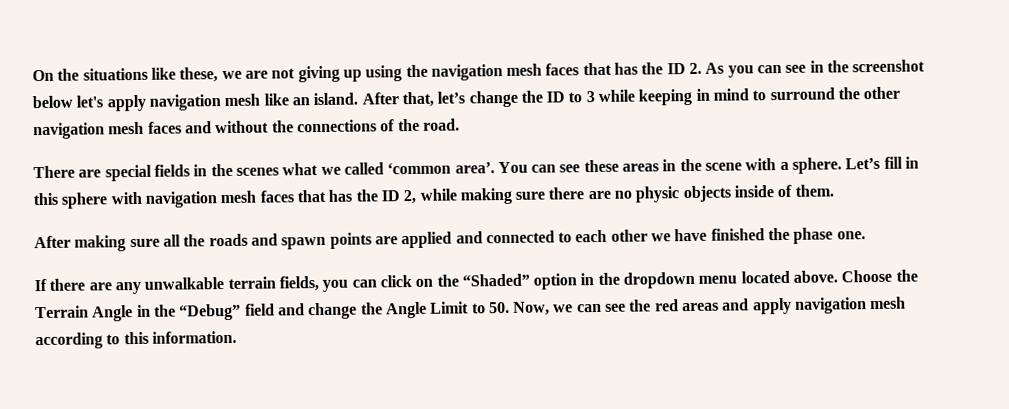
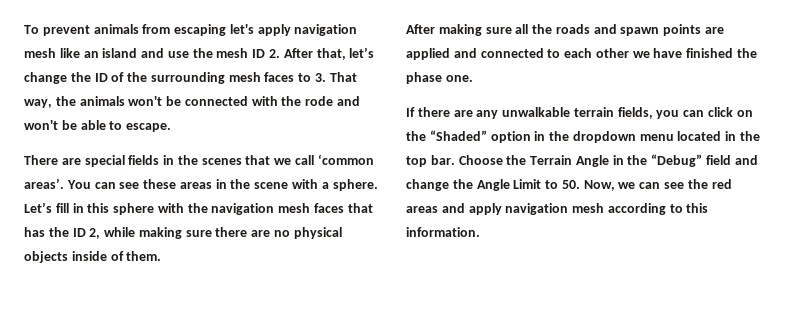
[32,59,926,83] [32,95,73,109] On the situations like these, we are not giving up using the navigation mesh faces that has the ID 2. As you can see in the screenshot below -> [24,24,227,36] To prevent animals from escaping
[313,92,359,106] island. -> [102,48,281,58] island and use the mesh ID 2.
[568,86,901,106] [33,118,460,140] to 3 while keeping in mind to surround the other navigation mesh faces and without the connections of the road. -> [111,72,357,84] [24,96,361,108] [24,120,172,132] of the surrounding mesh faces to 3. That way, the animals won't be connected with the rode and won't be able to escape.
[282,161,495,176] what we called ‘common area’. -> [245,154,374,165] [24,178,64,189] that we call ‘common areas’.
(142, 198) none -> [187,203,208,213] the
[635,186,680,203] physic -> [293,227,342,239] physical
[793,270,839,283] above. -> [725,131,761,141] [406,155,455,167] in the top bar.

